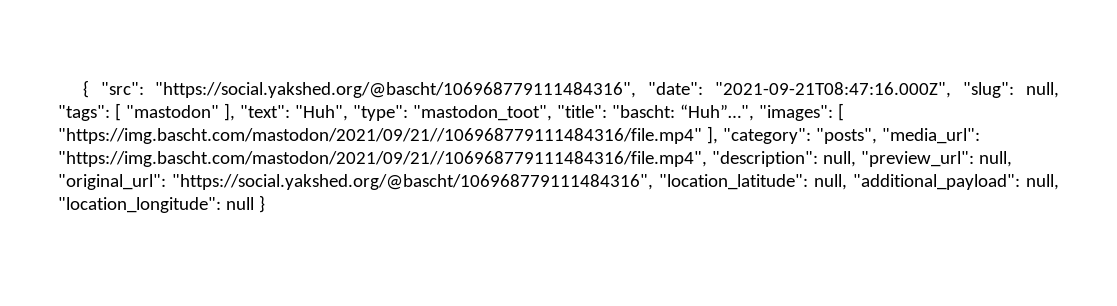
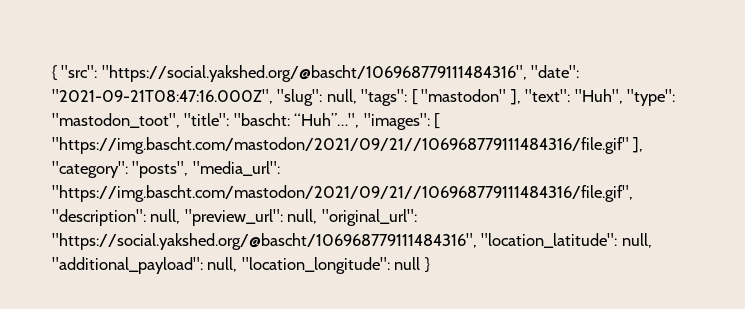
[58,128,702,144] "https://img.bascht.com/mastodon/2021/09/21//106968779111484316/file.mp4" -> [52,137,629,154] "https://img.bascht.com/mastodon/2021/09/21//106968779111484316/file.gif"
[58,151,707,167] "https://img.bascht.com/mastodon/2021/09/21//106968779111484316/file.mp4", -> [52,185,633,202] "https://img.bascht.com/mastodon/2021/09/21//106968779111484316/file.gif",

